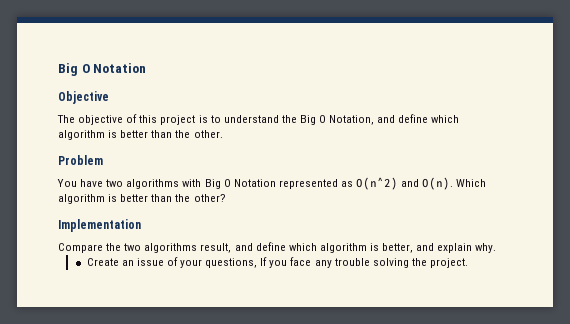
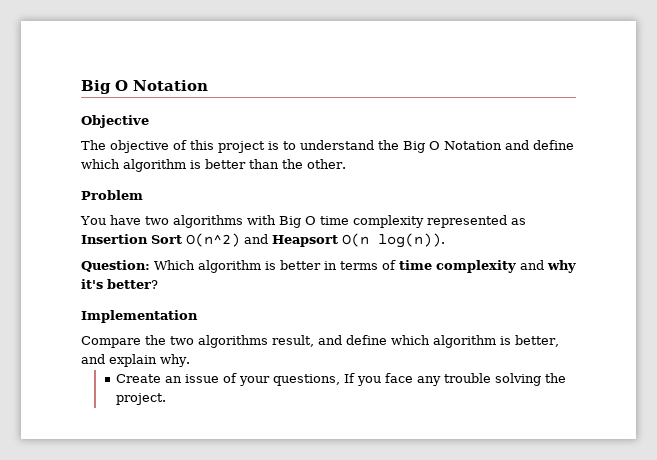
[329,115,375,125] Notation, -> [444,141,502,150] Notation
[233,177,487,190] [58,194,226,204] Notation represented as O(n^2) and O(n). Which algorithm is better than the other? -> [319,215,526,228] [81,233,445,248] [81,260,576,273] [81,279,158,289] time complexity represented as Insertion Sort O(n^2) and Heapsort O(n log(n)). // Question: Which algorithm is better in terms of time complexity and why it's better?

